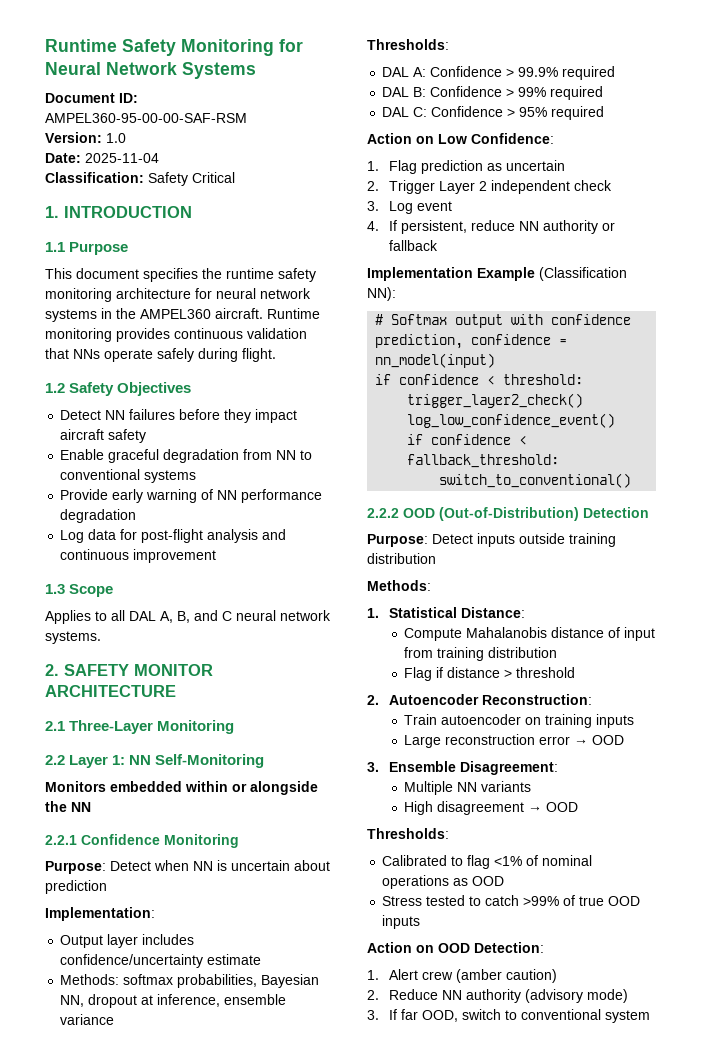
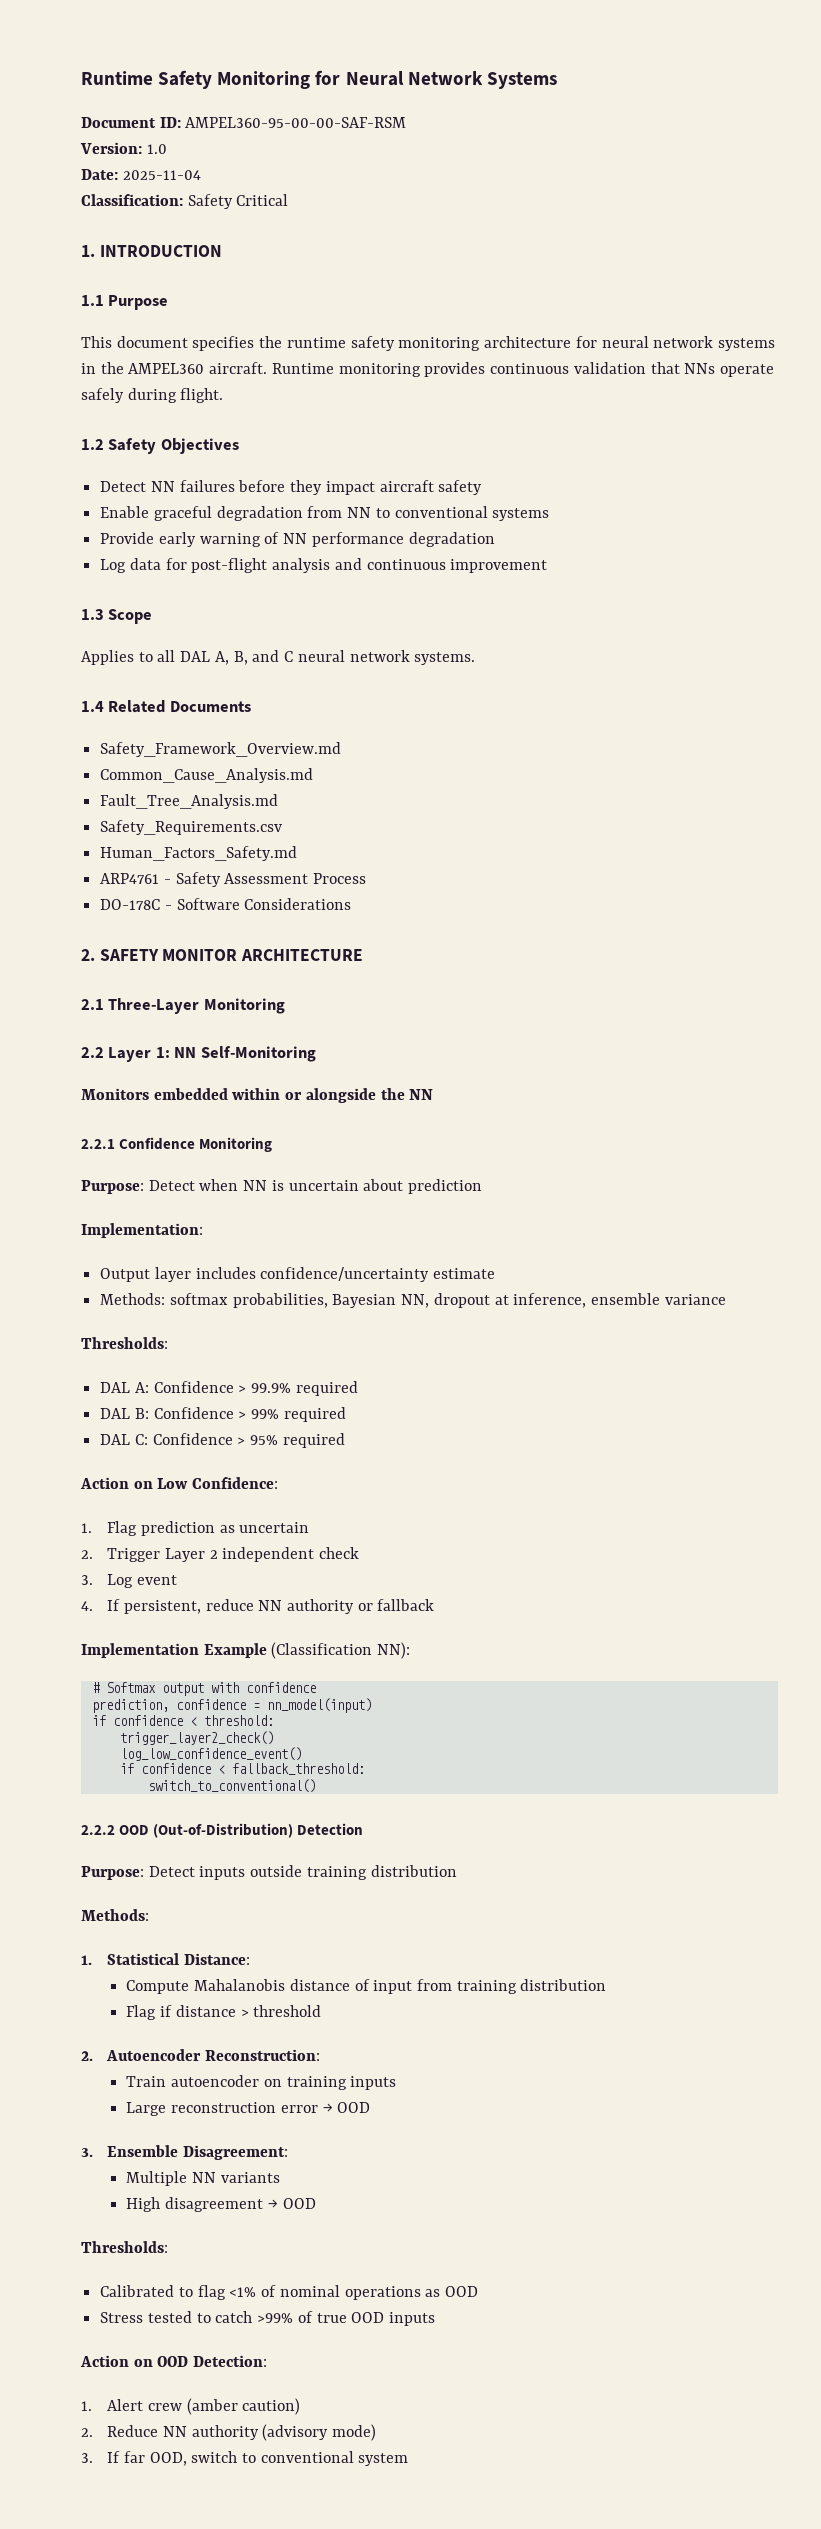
(101, 637) none -> [81,700,251,713] [100,742,342,757] [100,768,314,783] [100,794,279,809] [100,820,283,835] [100,846,298,861] [100,872,367,887] [100,898,352,910] // 1.4 Related Documents // Safety_Framework_Overview.md // Common_Cause_Analysis.md // Fault_Tree_Analysis.md // Safety_Requirements.csv // Human_Factors_Safety.md // ARP4761 - Safety Assessment Process // DO-178C - Software Considerations

